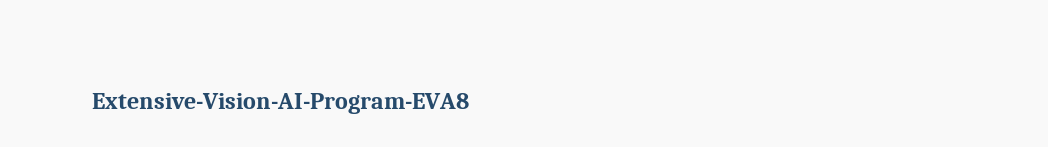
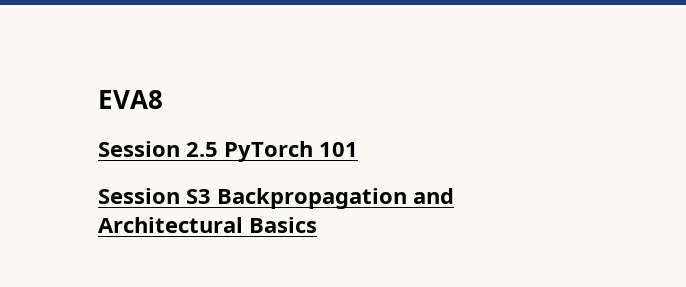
[92,93,469,114] Extensive-Vision-AI-Program-EVA8 -> [98,90,163,109] [98,141,358,162] [98,188,454,209] [98,217,317,233] EVA8 // Session 2.5 PyTorch 101 // Session S3 Backpropagation and Architectural Basics

